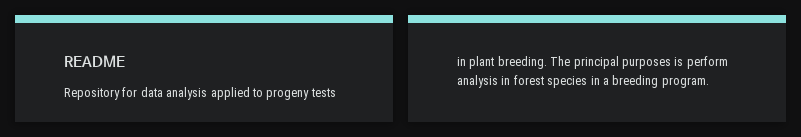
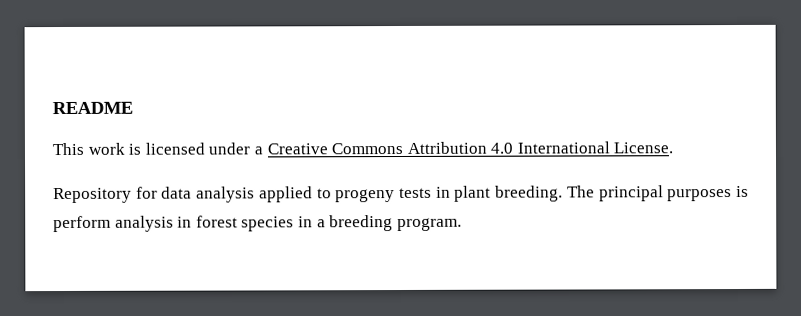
(125, 61) none -> [52,141,674,156] // This work is licensed under a Creative Commons Attribution 4.0 International License.

